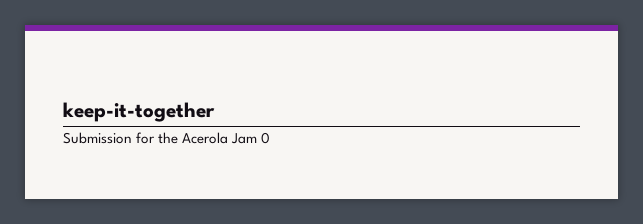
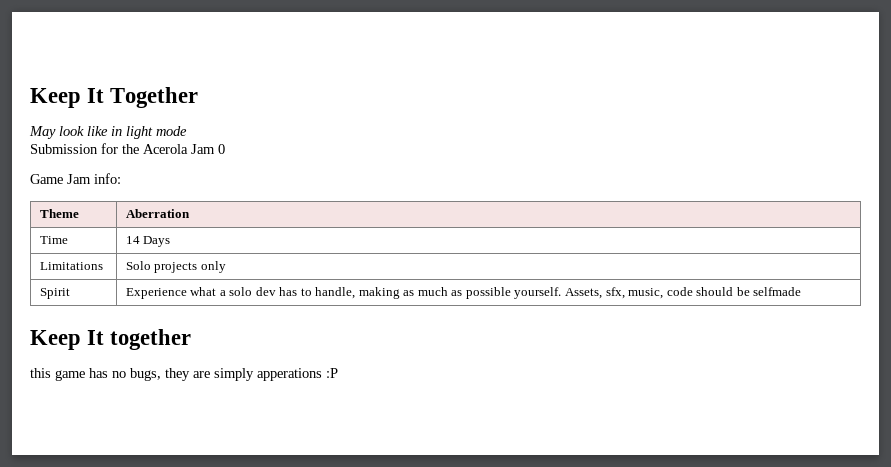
[63,102,215,122] keep-it-together -> [30,87,199,108] [29,126,187,139] Keep It Together // May look like in light mode
(271, 138) none -> [30,173,121,184] [39,209,79,218] [125,209,190,218] [39,236,68,244] [125,236,171,247] [39,262,103,270] [125,261,226,273] [39,288,70,299] [125,287,802,299] [30,329,192,350] [30,368,338,381] // Game Jam info: // Theme | Aberration // Time | 14 Days // Limitations | Solo projects only // Spirit | Experience what a solo dev has to handle, making as much as possible yourself. Assets, sfx, music, code should be selfmade // Keep It together // this game has no bugs, they are simply apperations :P

